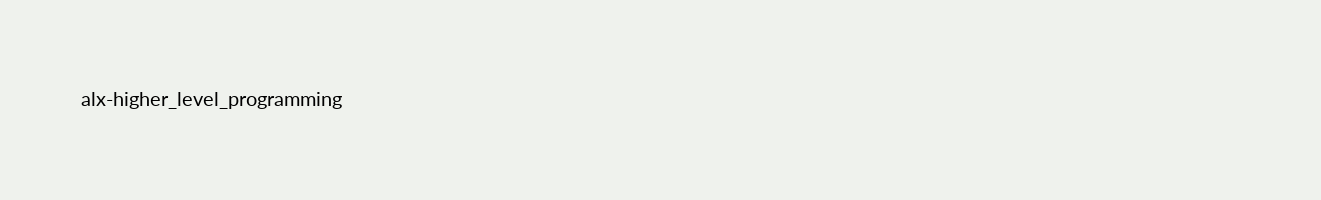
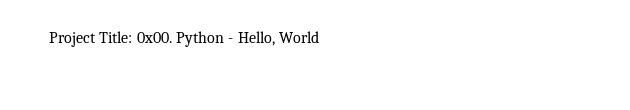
[81,92,342,109] alx-higher_level_programming -> [49,31,319,47] Project Title: 0x00. Python - Hello, World

